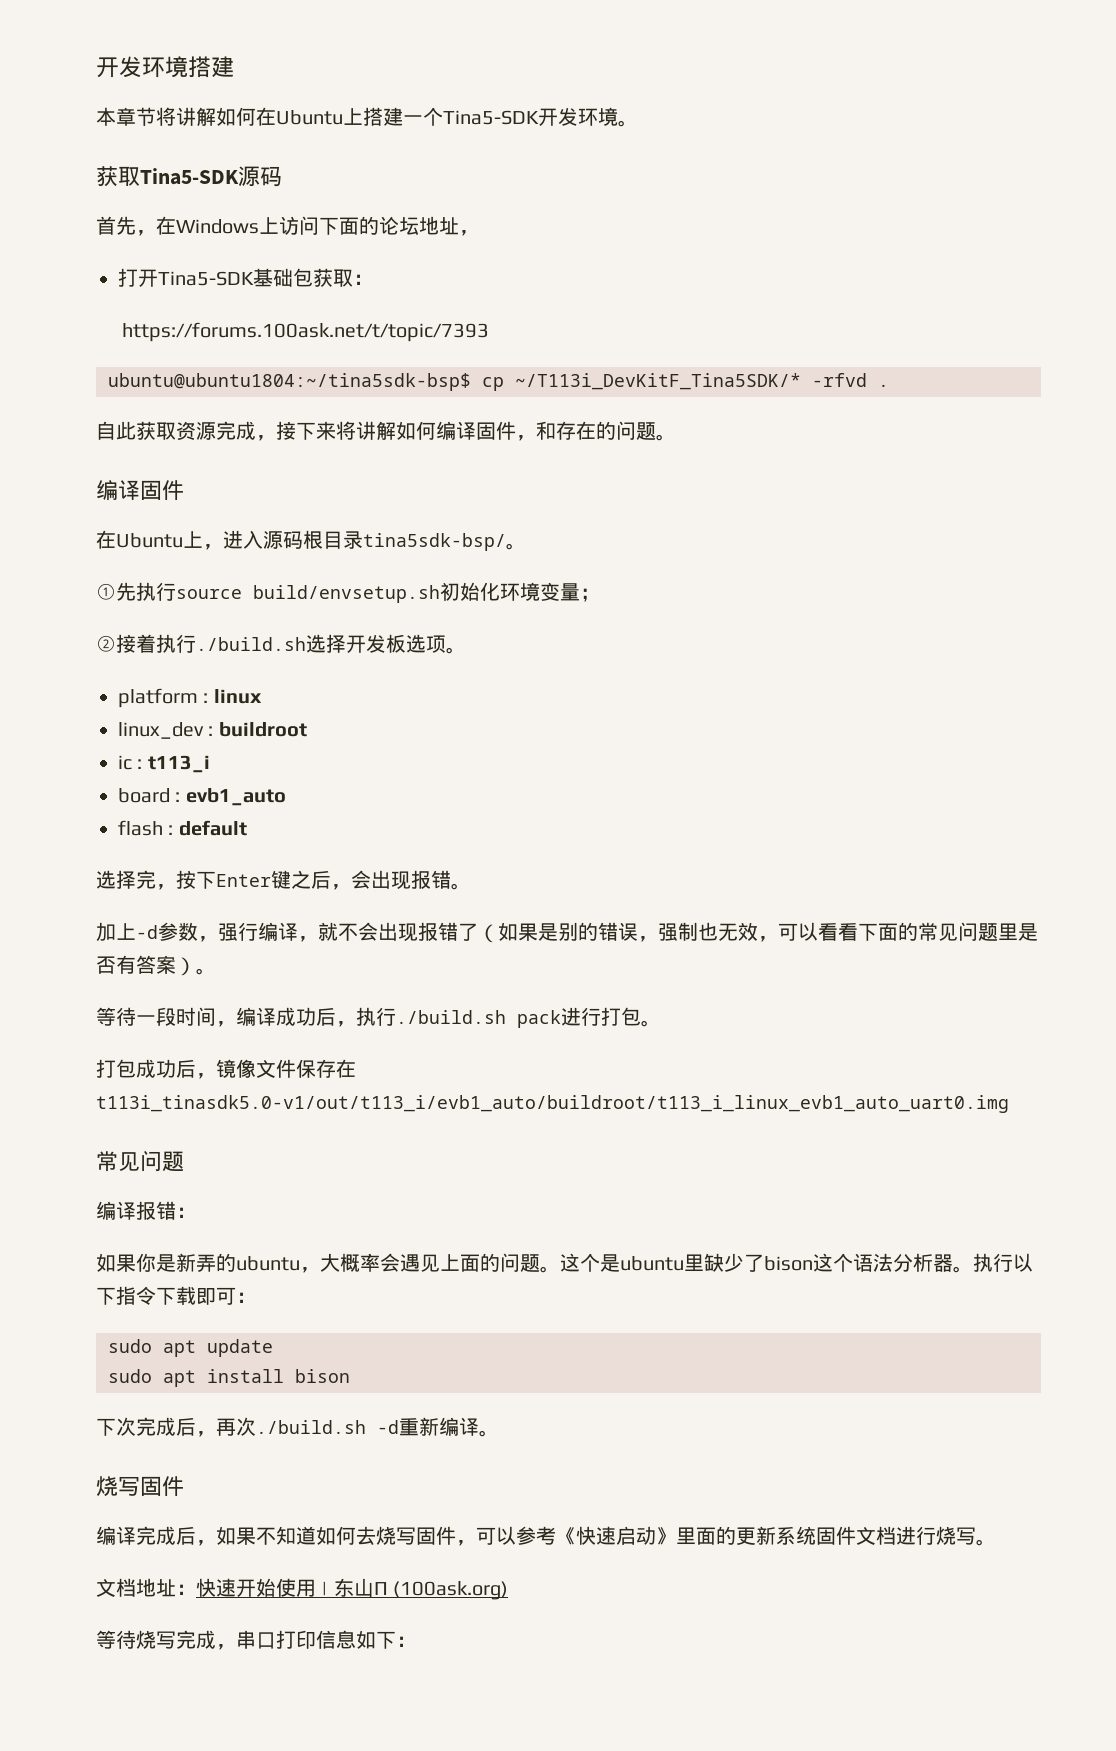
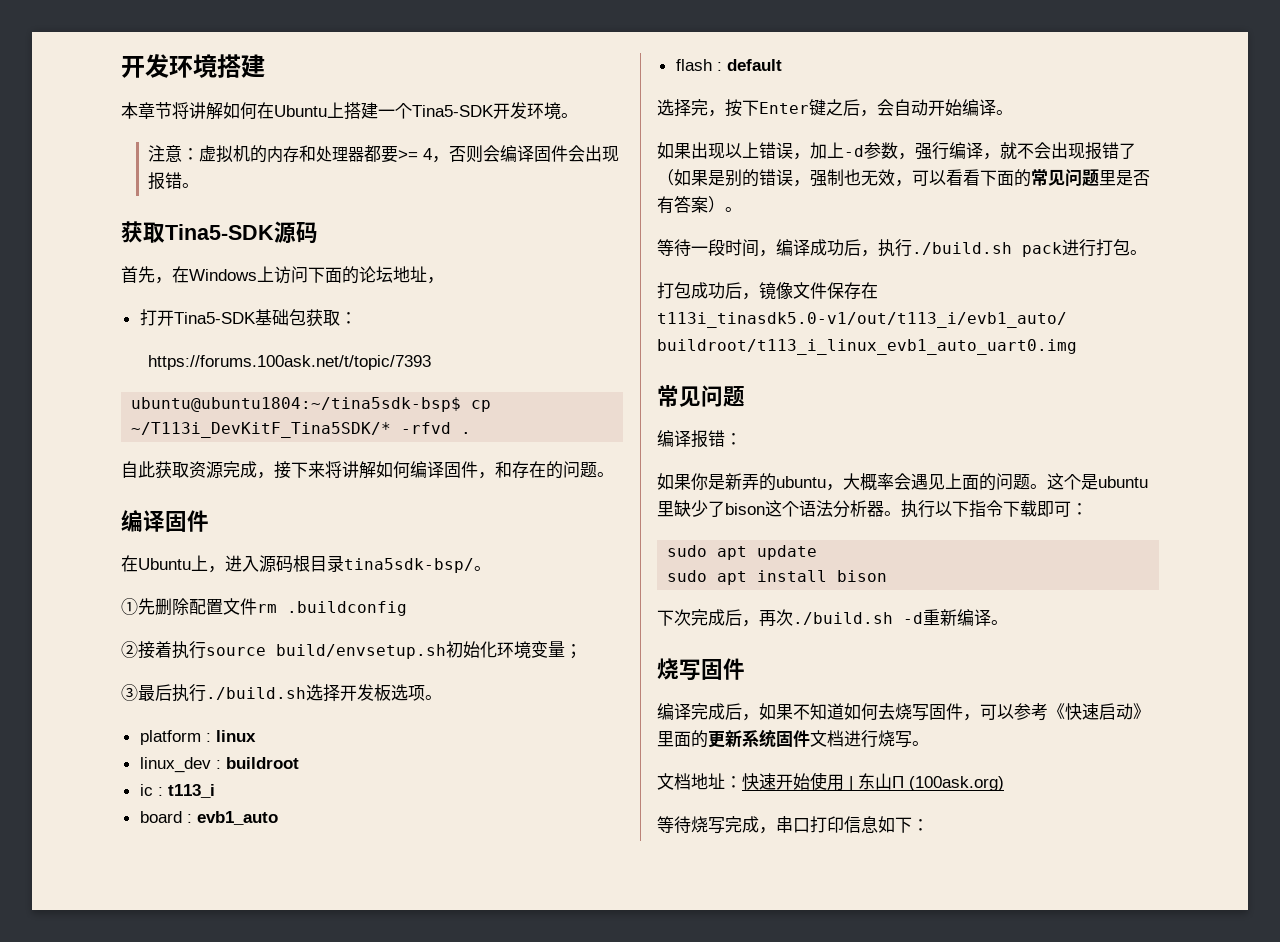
(638, 123) none -> [147,145,619,163] [147,172,199,190] // 注意：虚拟机的内存和处理器都要>= 4，否则会编译固件会出现报错。
(136, 591) none -> [155,598,407,616] [121,641,172,659] 删除配置文件rm .buildconfig // ②接着
[96,634,156,653] ②接着 -> [121,684,172,701] ③最后
[371,870,471,890] 出现报错。 // -> [894,99,1013,116] [657,142,810,160] 自动开始编译。 // 如果出现以上错误，

